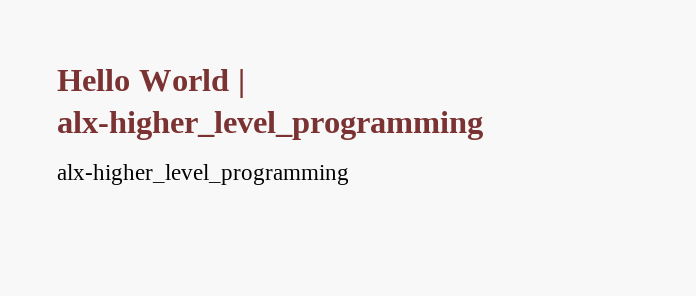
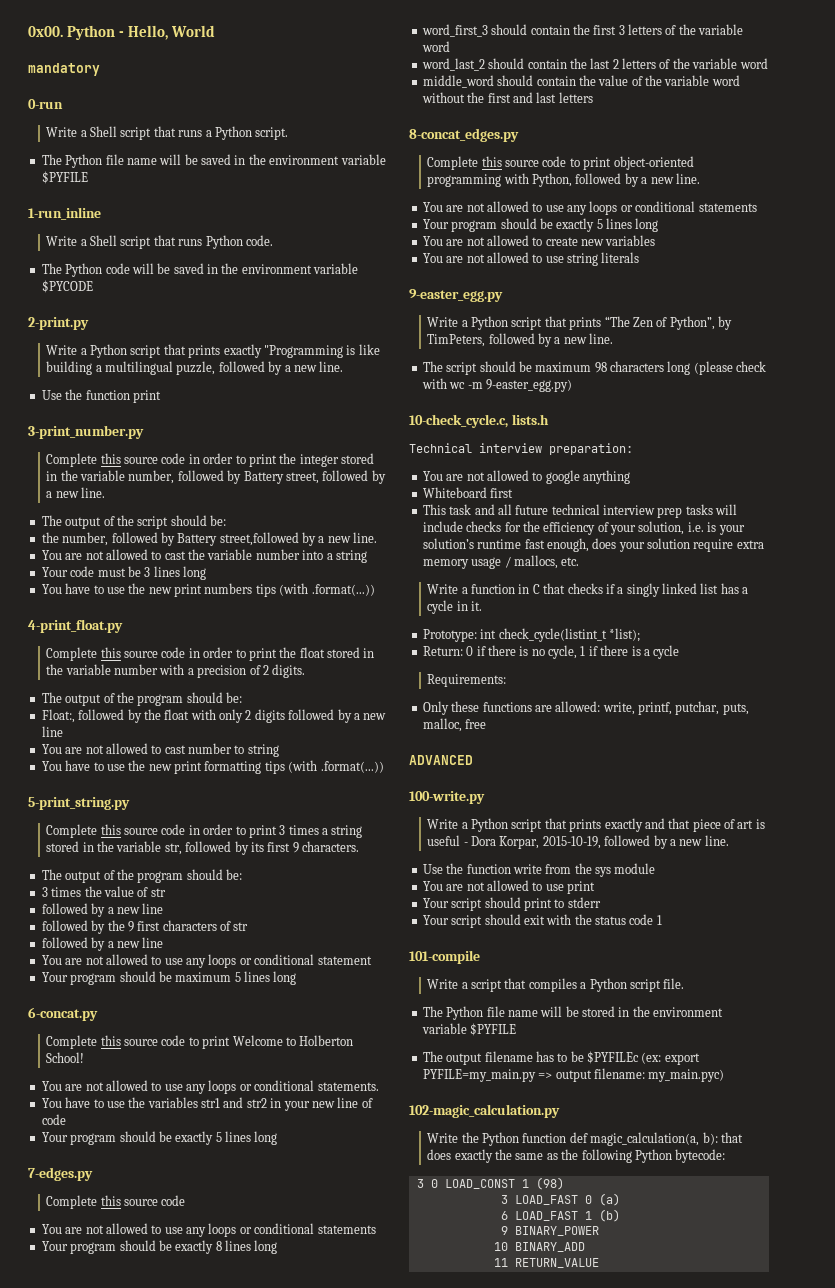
[57,69,245,98] [57,111,483,140] [57,164,349,185] Hello World | alx-higher_level_programming // alx-higher_level_programming -> [28,25,215,40] [28,63,100,76] [28,99,63,109] [46,126,289,140] [41,154,386,168] [41,171,88,184] [28,207,101,220] [46,235,273,249] [41,263,359,277] [41,280,93,293] [28,317,89,330] [46,344,380,358] [46,361,344,375] [41,389,161,403] [28,425,144,439] [46,453,375,467] [46,470,386,484] [46,487,106,498] [41,515,226,529] [41,532,378,546] [41,549,367,563] [41,566,206,580] [41,583,375,597] [28,619,123,633] [46,647,375,661] [46,664,306,678] [41,692,242,706] [41,709,387,723] [41,726,63,737] [41,743,279,757] [41,760,384,774] [28,797,130,810] [46,824,363,838] [46,841,360,855] [41,869,242,883] [41,886,166,897] [41,903,164,917] [41,920,249,934] [41,937,164,951] [41,954,372,968] [41,971,297,985] [28,1007,98,1021] [46,1035,354,1049] [46,1052,85,1063] [41,1080,379,1094] [41,1097,373,1111] [41,1114,66,1125] [41,1131,278,1145] [28,1167,93,1181] [46,1195,186,1209] [41,1223,376,1237] [41,1240,278,1254] [421,24,744,37] [421,41,450,52] [421,58,768,71] [422,75,740,88] [421,92,593,103] [409,128,519,142] [427,156,694,170] [427,173,700,187] [422,201,757,215] [422,218,659,232] [422,235,656,246] [422,252,640,266] [409,289,503,302] [427,316,733,330] [427,333,614,347] [422,361,767,375] [421,378,572,392] [409,414,549,428] [409,443,633,455] [422,470,630,484] [422,487,514,498] [422,504,738,518] [422,521,745,535] [422,538,764,552] [422,555,580,569] [427,583,749,597] [427,600,483,614] [422,628,640,642] [422,645,680,659] [427,674,507,687] [422,701,749,715] [422,718,487,732] [409,755,473,765] [409,791,485,804] [427,818,765,832] [427,835,729,849] [422,863,656,877] [422,880,595,894] [422,897,601,911] [422,914,662,928] [409,950,480,964] [427,978,685,992] [422,1006,724,1020] [421,1023,517,1036] [422,1051,700,1065] [422,1068,725,1082] [409,1104,560,1118] [427,1132,743,1146] [427,1149,726,1163] [416,1177,564,1190] [500,1193,620,1206] [500,1209,620,1222] [500,1226,599,1236] [493,1242,585,1252] [493,1258,599,1268] 0x00. Python - Hello, World // mandatory // 0-run // Write a Shell script that runs a Python script. // The Python file name will be saved in the environment variable $PYFILE // 1-run_inline // Write a Shell script that runs Python code. // The Python code will be saved in the environment variable $PYCODE // 2-print.py // Write a Python script that prints exactly "Programming is like building a multilingual puzzle, followed by a new line. // Use the function print // 3-print_number.py // Complete this source code in order to print the integer stored in the variable number, followed by Battery street, followed by a new line. // The output of the script should be: // the number, followed by Battery street,followed by a new line. // You are not allowed to cast the variable number into a string // Your code must be 3 lines long // You have to use the new print numbers tips (with .format(...)) // 4-print_float.py // Complete this source code in order to print the float stored in the variable number with a precision of 2 digits. // The output of the program should be: // Float:, followed by the float with only 2 digits followed by a new line // You are not allowed to cast number to string // You have to use the new print formatting tips (with .format(...)) // 5-print_string.py // Complete this source code in order to print 3 times a string stored in the variable str, followed by its first 9 characters. // The output of the program should be: // 3 times the value of str // followed by a new line // followed by the 9 first characters of str // followed by a new line // You are not allowed to use any loops or conditional statement // Your program should be maximum 5 lines long // 6-concat.py // Complete this source code to print Welcome to Holberton School! // You are not allowed to use any loops or conditional statements. // You have to use the variables str1 and str2 in your new line of code // Your program should be exactly 5 lines long // 7-edges.py // Complete this source code // You are not allowed to use any loops or conditional statements // Your program should be exactly 8 lines long // word_first_3 should contain the first 3 letters of the variable word // word_last_2 should contain the last 2 letters of the variable word // middle_word should contain the value of the variable word without the first and last letters // 8-concat_edges.py // Complete this source code to print object-oriented programming with Python, followed by a new line. // You are not allowed to use any loops or conditional statements // Your program should be exactly 5 lines long // You are not allowed to create new variables // You are not allowed to use string literals // 9-easter_egg.py // Write a Python script that prints “The Zen of Python”, by TimPeters, followed by a new line. // The script should be maximum 98 characters long (please check with wc -m 9-easter_egg.py) // 10-check_cycle.c, lists.h // Technical interview preparation: // You are not allowed to google anything // Whiteboard first // This task and all future technical interview prep tasks will include checks for the efficiency of your solution, i.e. is your solution’s runtime fast enough, does your solution require extra memory usage / mallocs, etc. // Write a function in C that checks if a singly linked list has a cycle in it. // Prototype: int check_cycle(listint_t *list); // Return: 0 if there is no cycle, 1 if there is a cycle // Requirements: // Only these functions are allowed: write, printf, putchar, puts, malloc, free // ADVANCED // 100-write.py // Write a Python script that prints exactly and that piece of art is useful - Dora Korpar, 2015-10-19, followed by a new line. // Use the function write from the sys module // You are not allowed to use print // Your script should print to stderr // Your script should exit with the status code 1 // 101-compile // Write a script that compiles a Python script file. // The Python file name will be stored in the environment variable $PYFILE // The output filename has to be $PYFILEc (ex: export PYFILE=my_main.py => output filename: my_main.pyc) // 102-magic_calculation.py // Write the Python function def magic_calculation(a, b): that does exactly the same as the following Python bytecode: // 3 0 LOAD_CONST 1 (98) // 3 LOAD_FAST 0 (a) // 6 LOAD_FAST 1 (b) // 9 BINARY_POWER // 10 BINARY_ADD // 11 RETURN_VALUE

